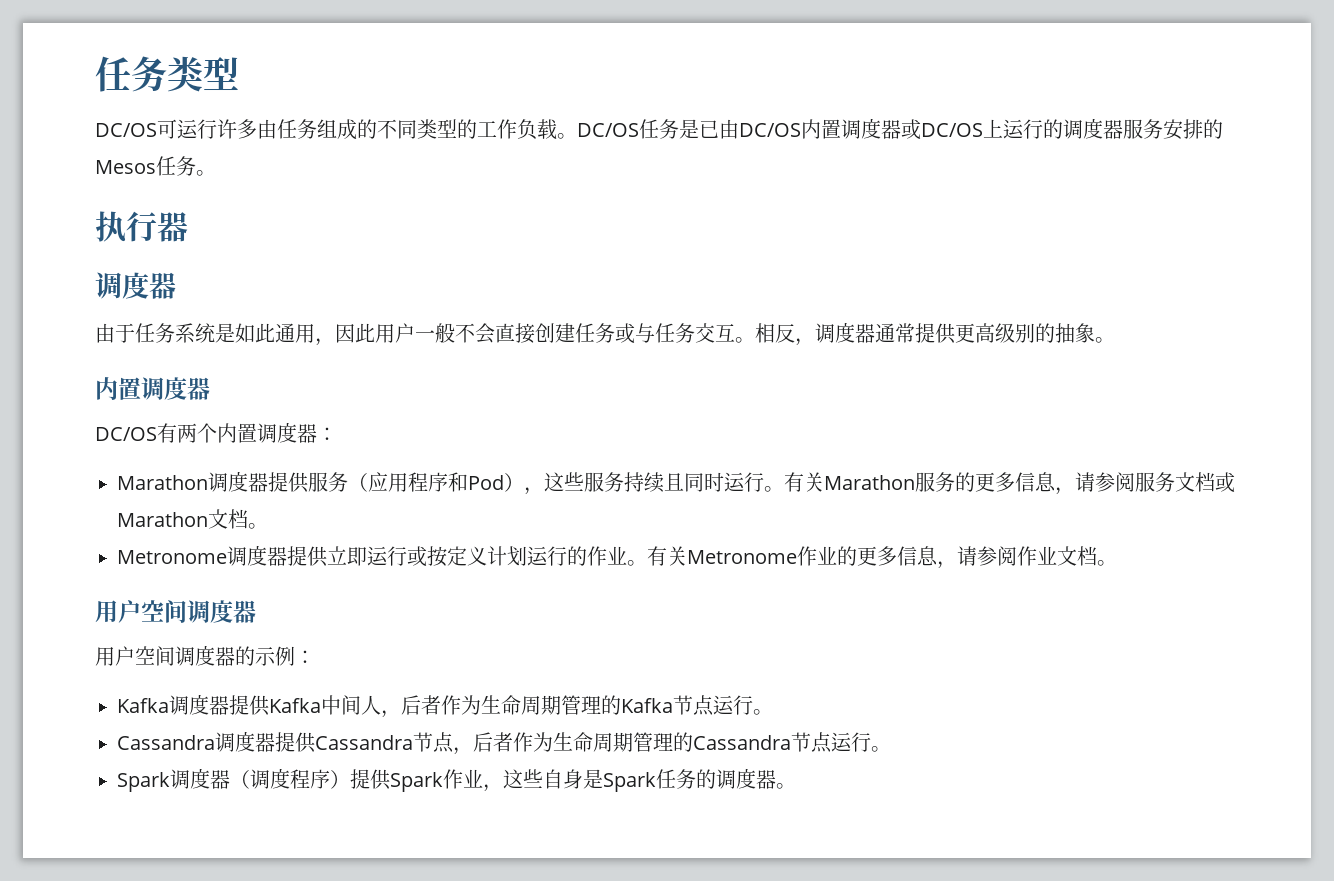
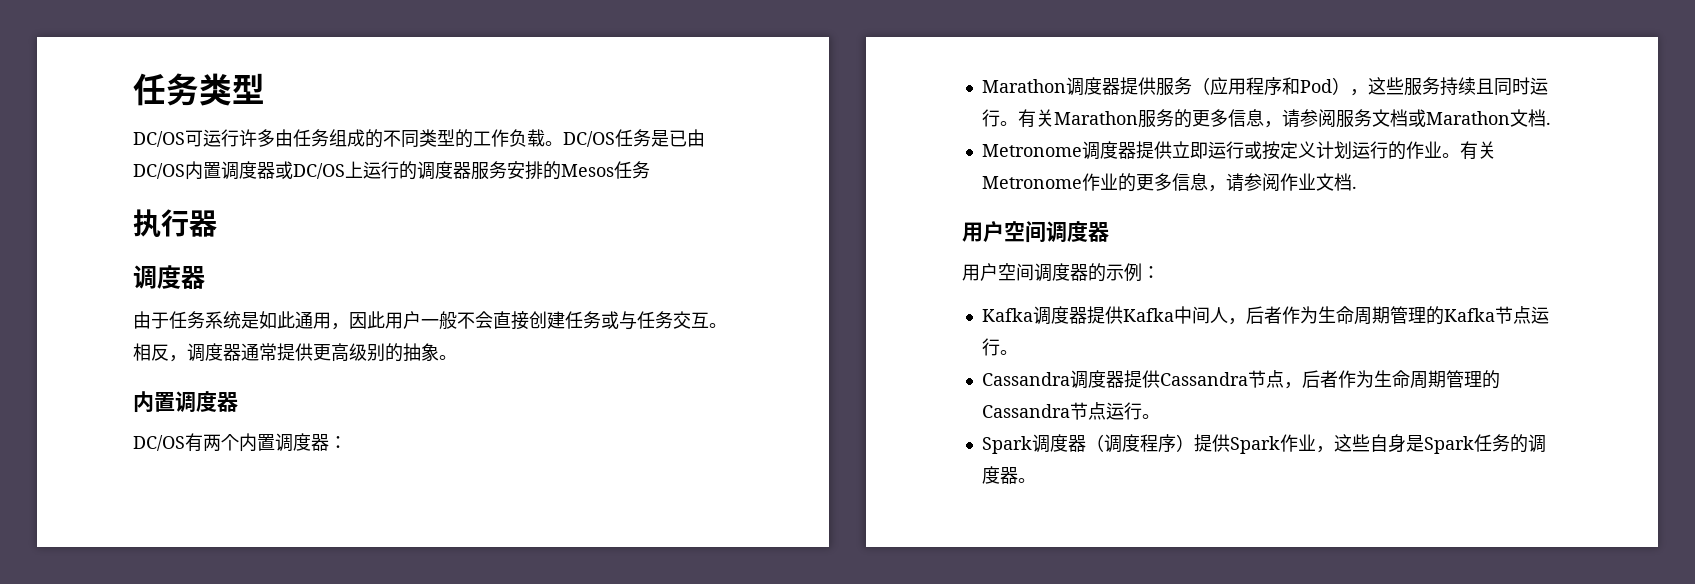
[196,170,216,176] 。 -> (650, 170) none
[248,523,268,529] 。 -> [1545,122,1551,125] .
[1097,560,1117,566] 。 -> [1351,186,1357,189] .

